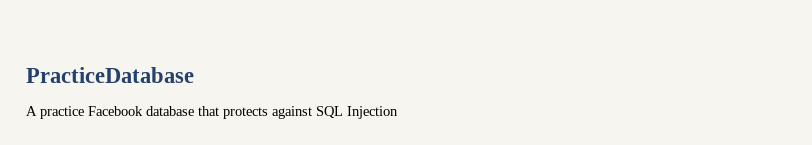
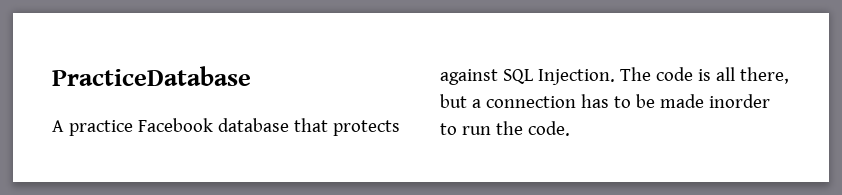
[347,106,398,119] Injection -> [537,67,789,85] [440,94,770,108] [440,121,570,136] Injection. The code is all there, but a connection has to be made inorder to run the code.

